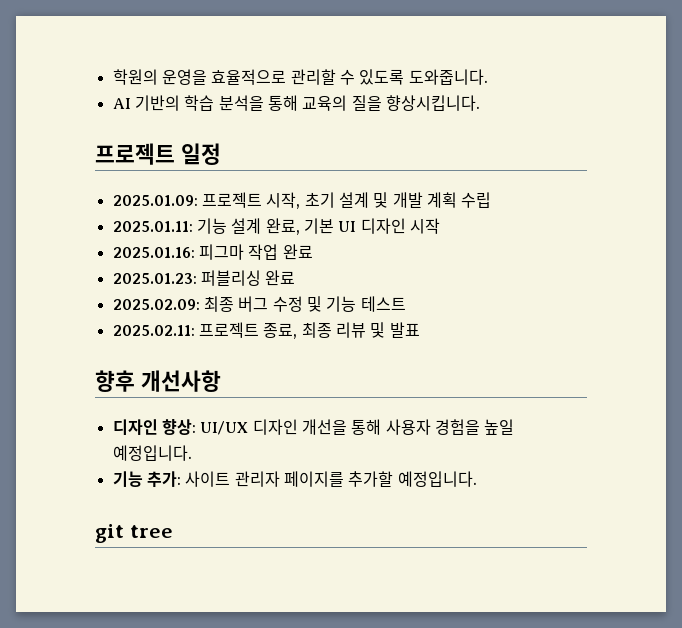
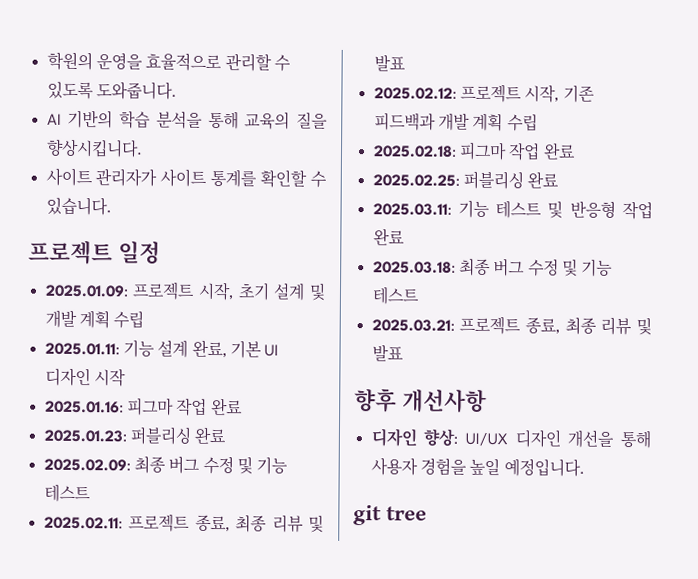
(480, 103) none -> [45,167,327,188] [45,196,112,216] // 사이트 관리자가 사이트 통계를 확인할 수 있습니다.
(420, 330) none -> [373,83,595,103] [373,112,538,132] [372,141,576,161] [372,170,560,190] [372,199,653,220] [372,228,405,246] [372,258,614,277] [371,286,420,305] [371,315,652,336] [371,344,404,362] // 2025.02.12: 프로젝트 시작, 기존 피드백과 개발 계획 수립 // 2025.02.18: 피그마 작업 완료 // 2025.02.25: 퍼블리싱 완료 // 2025.03.11: 기능 테스트 및 반응형 작업 완료 // 2025.03.18: 최종 버그 수정 및 기능 테스트 // 2025.03.21: 프로젝트 종료, 최종 리뷰 및 발표
[112,471,477,488] // 기능 추가: 사이트 관리자 페이지를 추가할 예정입니다. -> (585, 467) none

